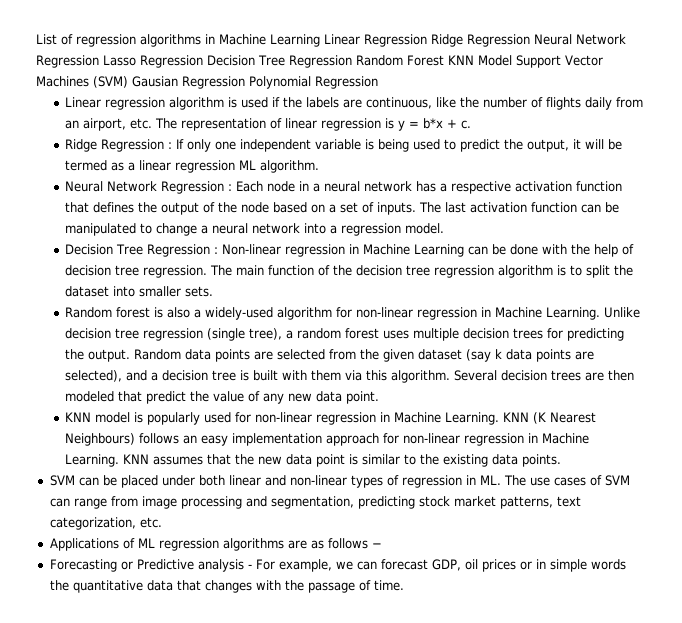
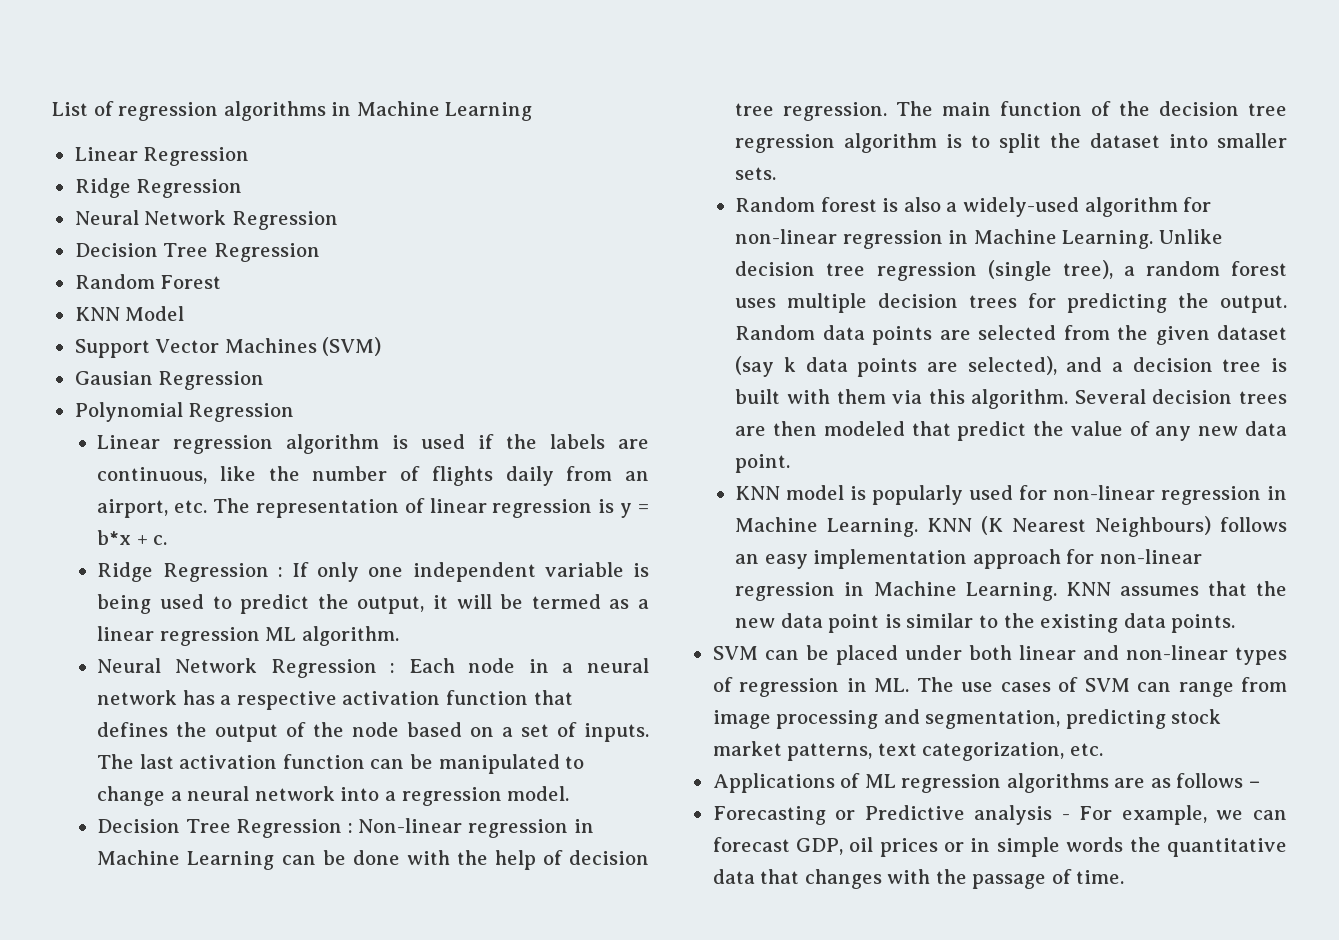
(320, 40) none -> (533, 111) //
[431,34,626,47] [36,55,352,68] Ridge Regression Neural Network Regression Lasso Regression Decision Tree Regression -> [74,178,243,198] [74,210,338,230] [74,243,320,262] // Ridge Regression // Neural Network Regression // Decision Tree Regression //
(444, 60) none -> (222, 282) //
(512, 60) none -> (185, 313) //
(128, 82) none -> (382, 346) //
(245, 82) none -> (265, 380) //

